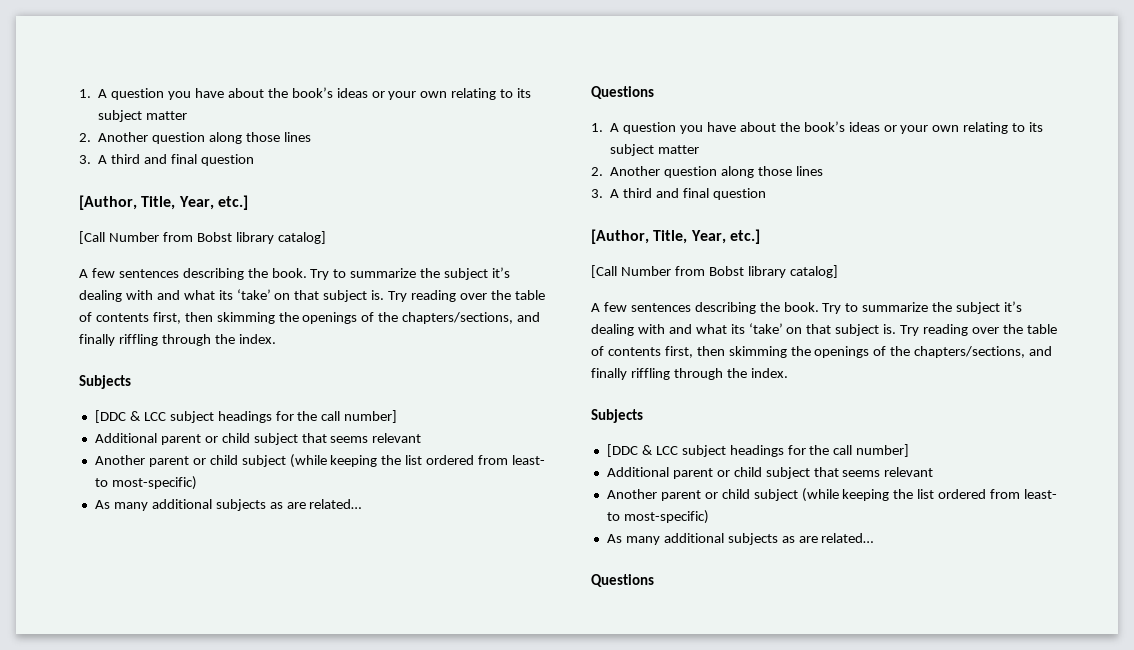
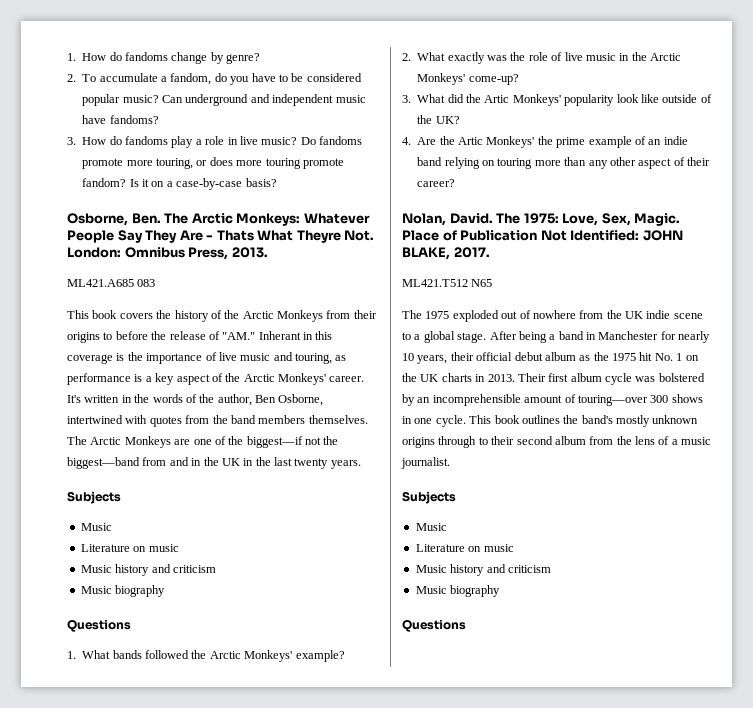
[79,87,532,100] [98,110,188,122] [79,132,311,144] [79,154,254,166] [79,195,248,210] [79,231,326,244] [79,267,511,280] [79,289,545,302] [79,312,541,324] [79,334,276,346] [79,375,131,389] [94,410,398,423] [94,433,422,445] [94,454,546,468] [94,476,197,490] [94,499,362,511] [591,86,654,99] [591,121,1044,134] [610,144,700,156] [591,166,823,178] [591,188,766,200] [591,229,760,244] [591,265,838,278] [591,301,1023,314] [591,323,1057,336] [591,346,1053,358] [591,368,788,380] [591,409,643,423] [606,444,910,457] [606,467,934,479] [606,488,1058,502] [606,510,709,524] [606,533,874,545] 1. A question you have about the book’s ideas or your own relating to its subject matter // 2. Another question along those lines // 3. A third and final question // [Author, Title, Year, etc.] // [Call Number from Bobst library catalog] // A few sentences describing the book. Try to summarize the subject it’s dealing with and what its ‘take’ on that subject is. Try reading over the table of contents first, then skimming the openings of the chapters/sections, and finally riffling through the index. // Subjects // [DDC & LCC subject headings for the call number] // Additional parent or child subject that seems relevant // Another parent or child subject (while keeping the list ordered from least- to most-specific) // As many additional subjects as are related… // Questions // 1. A question you have about the book’s ideas or your own relating to its subject matter // 2. Another question along those lines // 3. A third and final question // [Author, Title, Year, etc.] // [Call Number from Bobst library catalog] // A few sentences describing the book. Try to summarize the subject it’s dealing with and what its ‘take’ on that subject is. Try reading over the table of contents first, then skimming the openings of the chapters/sections, and finally riffling through the index. // Subjects // [DDC & LCC subject headings for the call number] // Additional parent or child subject that seems relevant // Another parent or child subject (while keeping the list ordered from least- to most-specific) // As many additional subjects as are related… -> [67,52,261,64] [67,73,362,85] [82,94,366,106] [82,115,159,124] [67,136,363,148] [82,157,344,169] [82,178,277,190] [67,213,370,226] [67,230,375,243] [67,247,268,260] [67,279,156,287] [67,310,377,322] [67,331,333,343] [67,352,347,364] [67,373,365,385] [67,394,324,406] [67,415,368,427] [67,436,339,448] [67,457,361,469] [67,491,121,504] [80,523,112,531] [80,544,179,552] [80,564,216,576] [80,585,166,597] [67,619,131,632] [67,650,345,662] [402,52,682,64] [417,73,519,85] [402,94,712,106] [417,115,460,124] [402,136,688,148] [417,157,711,169] [417,179,456,187] [402,213,681,226] [402,230,683,241] [402,247,490,260] [402,279,493,287] [402,310,703,322] [402,331,711,343] [402,352,699,364] [402,373,705,385] [402,394,703,406] [402,415,699,427] [402,436,712,448] [401,457,450,469] [402,491,456,504] [415,523,447,531] [415,544,514,552] [415,564,551,576] [415,585,501,597] 1. How do fandoms change by genre? // 2. To accumulate a fandom, do you have to be considered popular music? Can underground and independent music have fandoms? // 3. How do fandoms play a role in live music? Do fandoms promote more touring, or does more touring promote fandom? Is it on a case-by-case basis? // Osborne, Ben. The Arctic Monkeys: Whatever People Say They Are - Thats What Theyre Not. London: Omnibus Press, 2013. // ML421.A685 083 // This book covers the history of the Arctic Monkeys from their origins to before the release of "AM." Inherant in this coverage is the importance of live music and touring, as performance is a key aspect of the Arctic Monkeys' career. It's written in the words of the author, Ben Osborne, intertwined with quotes from the band members themselves. The Arctic Monkeys are one of the biggest—if not the biggest—band from and in the UK in the last twenty years. // Subjects // Music // Literature on music // Music history and criticism // Music biography // Questions // 1. What bands followed the Arctic Monkeys' example? // 2. What exactly was the role of live music in the Arctic Monkeys' come-up? // 3. What did the Artic Monkeys' popularity look like outside of the UK? // 4. Are the Artic Monkeys' the prime example of an indie band relying on touring more than any other aspect of their career? // Nolan, David. The 1975: Love, Sex, Magic. Place of Publication Not Identified: JOHN BLAKE, 2017. // ML421.T512 N65 // The 1975 exploded out of nowhere from the UK indie scene to a global stage. After being a band in Manchester for nearly 10 years, their official debut album as the 1975 hit No. 1 on the UK charts in 2013. Their first album cycle was bolstered by an incomprehensible amount of touring—over 300 shows in one cycle. This book outlines the band's mostly unknown origins through to their second album from the lens of a music journalist. // Subjects // Music // Literature on music // Music history and criticism // Music biography

